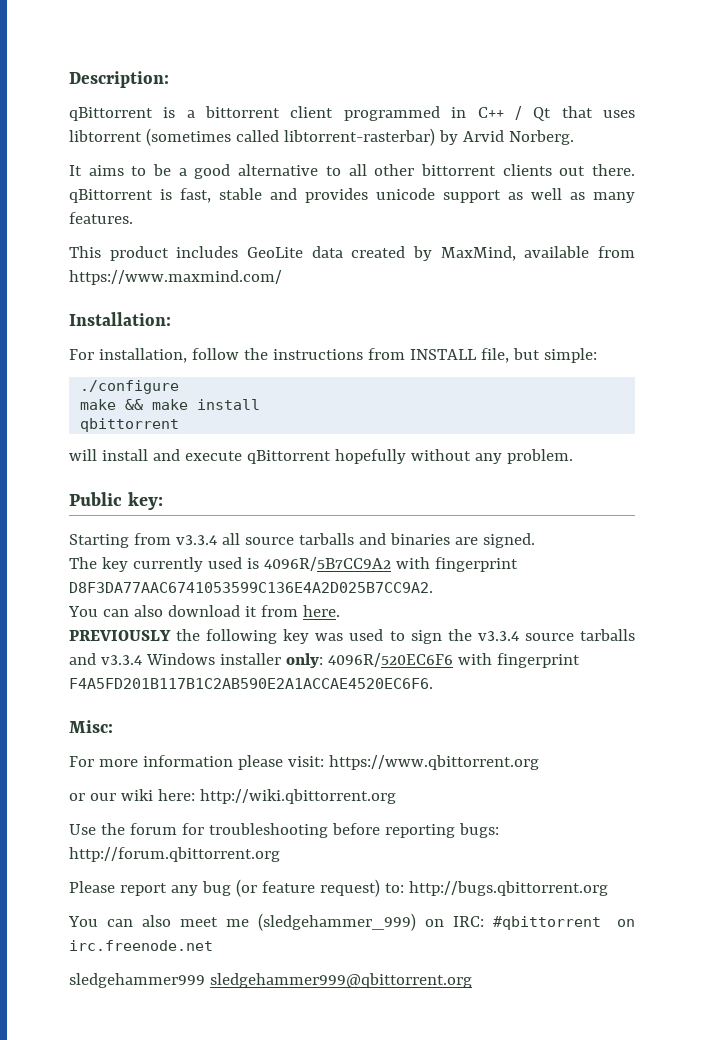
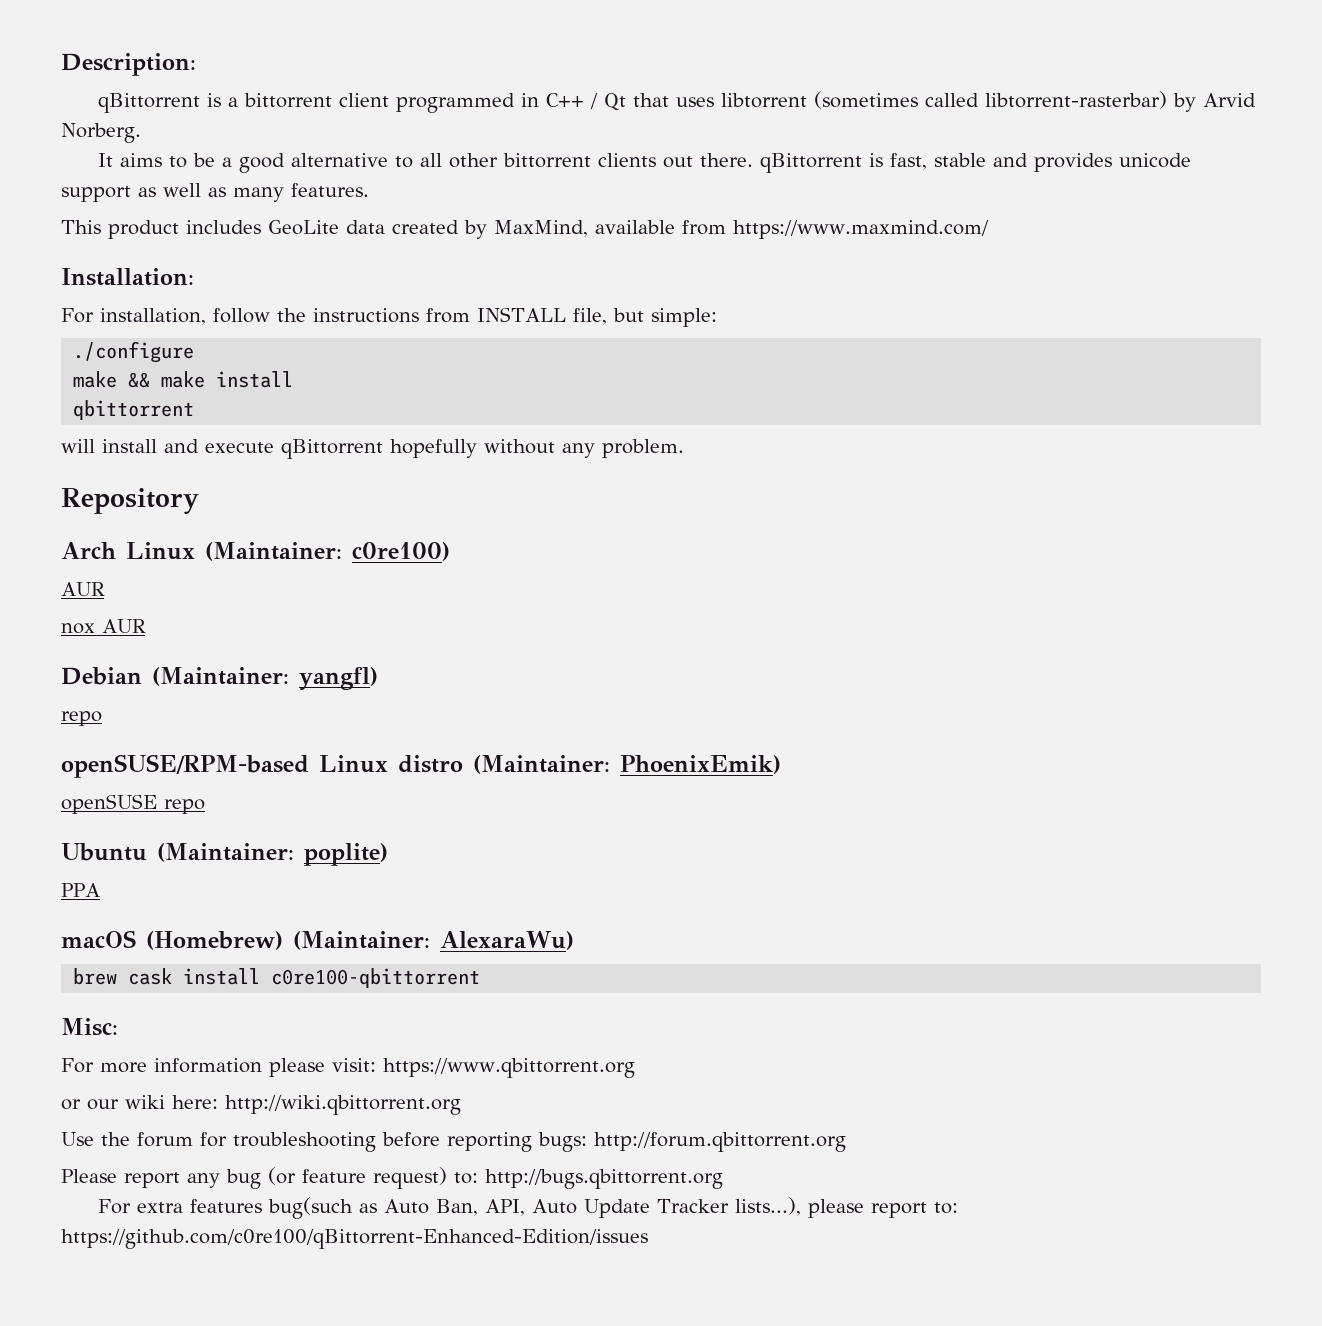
[69,492,163,510] [69,533,535,548] [69,557,518,572] [69,582,433,593] [68,605,340,617] [69,629,636,644] [69,653,580,668] [69,678,433,689] Public key: // Starting from v3.3.4 all source tarballs and binaries are signed. // The key currently used is 4096R/5B7CC9A2 with fingerprint D8F3DA77AAC6741053599C136E4A2D025B7CC9A2. // You can also download it from here. // PREVIOUSLY the following key was used to sign the v3.3.4 source tarballs and v3.3.4 Windows installer only: 4096R/520EC6F6 with fingerprint F4A5FD201B117B1C2AB590E2A1ACCAE4520EC6F6. -> [61,488,199,514] [61,542,450,561] [61,582,105,596] [61,619,146,634] [61,667,378,691] [61,711,102,726] [61,754,781,778] [61,794,205,814] [61,843,388,866] [61,883,100,897] [61,930,574,950] [73,968,481,988] Repository // Arch Linux (Maintainer: c0re100) // AUR // nox AUR // Debian (Maintainer: yangfl) // repo // openSUSE/RPM-based Linux distro (Maintainer: PhoenixEmik) // openSUSE repo // Ubuntu (Maintainer: poplite) // PPA // macOS (Homebrew) (Maintainer: AlexaraWu) // brew cask install c0re100-qbittorrent
[68,913,635,931] [69,940,213,951] [69,973,472,988] You can also meet me (sledgehammer_999) on IRC: #qbittorrent on irc.freenode.net // sledgehammer999 sledgehammer999@qbittorrent.org -> [98,1197,959,1219] [61,1229,648,1249] For extra features bug(such as Auto Ban, API, Auto Update Tracker lists...), please report to: https://github.com/c0re100/qBittorrent-Enhanced-Edition/issues

